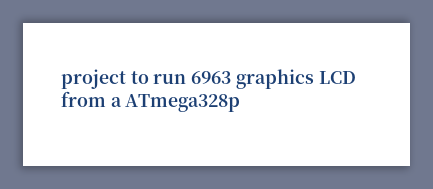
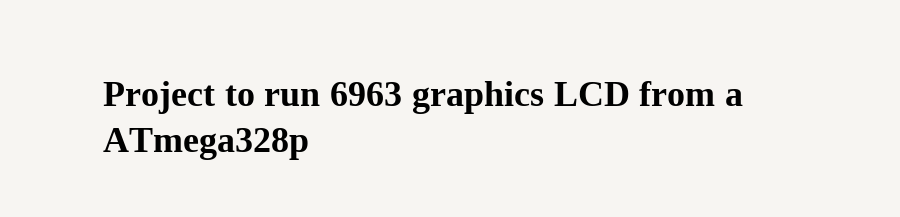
[61,69,126,89] project -> [103,81,215,114] Project

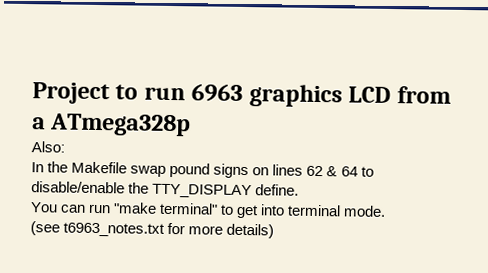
(309, 144) none -> [31,141,65,153] [31,161,374,179] [31,181,300,199] [30,202,387,219] [30,221,275,239] // Also: // In the Makefile swap pound signs on lines 62 & 64 to disable/enable the TTY_DISPLAY define. // You can run "make terminal" to get into terminal mode. // (see t6963_notes.txt for more details)

